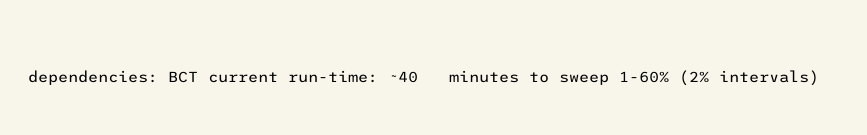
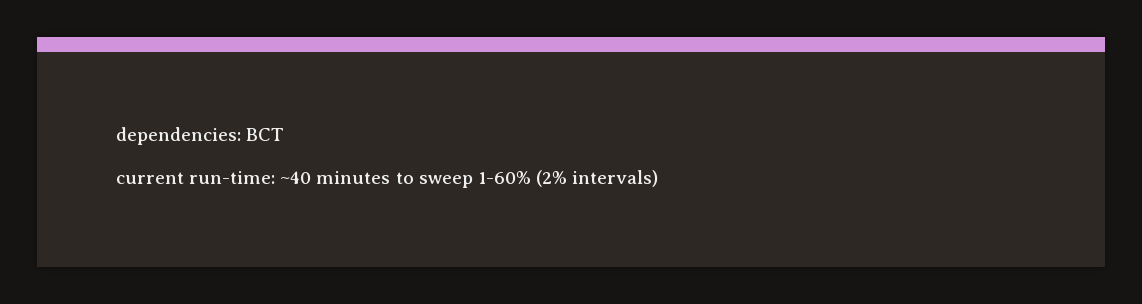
(198, 77) none -> (285, 134) //

